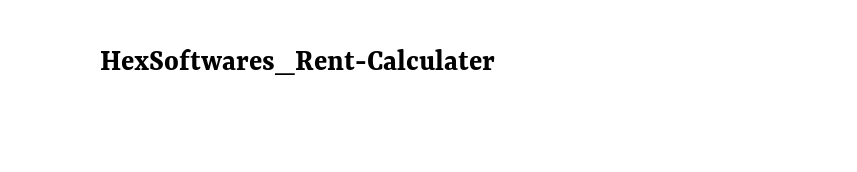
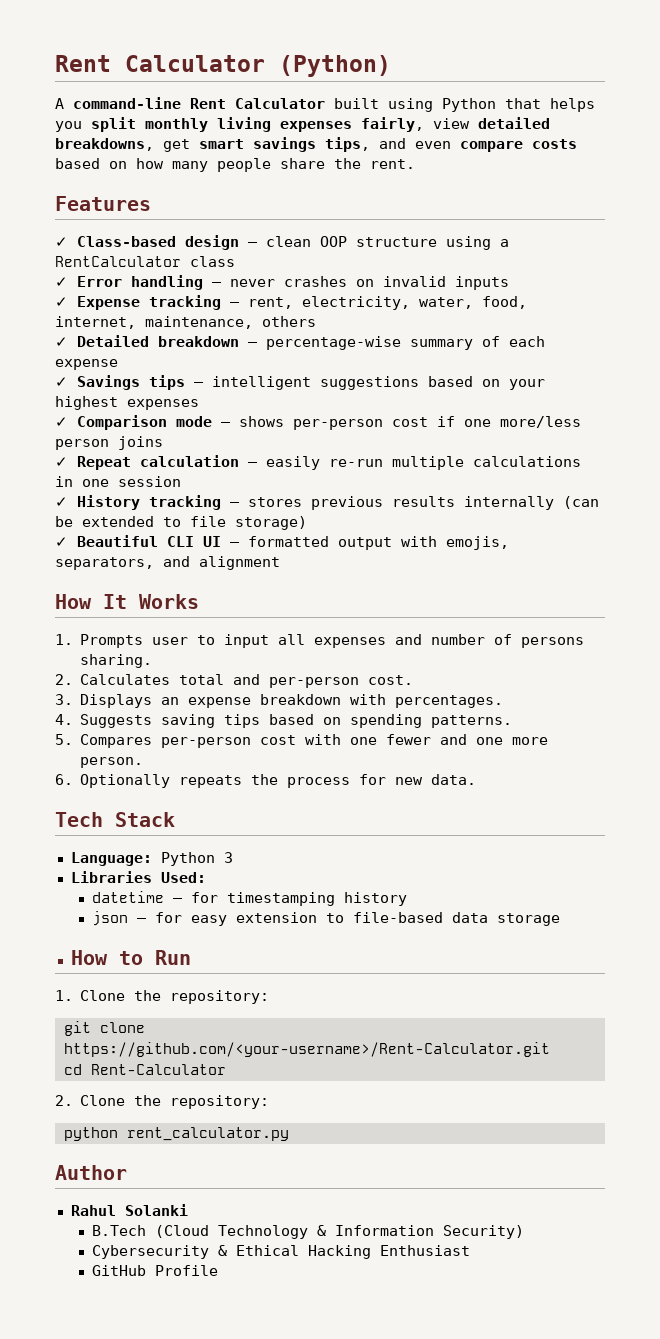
[100,49,495,75] HexSoftwares_Rent-Calculater -> [55,55,391,77] [55,97,595,112] [55,117,550,132] [55,137,577,152] [55,158,415,172] [55,196,151,211] [55,235,509,250] [55,256,235,267] [55,275,509,290] [55,295,527,310] [55,316,316,329] [55,335,545,350] [55,359,118,370] [55,375,545,390] [55,396,199,410] [55,415,581,430] [55,436,163,450] [55,455,581,470] [55,476,181,487] [55,495,599,510] [55,516,307,530] [55,535,509,550] [55,556,280,570] [55,594,199,609] [55,634,585,648] [80,654,153,668] [55,674,414,688] [55,694,504,708] [55,714,513,728] [55,734,549,748] [80,757,144,768] [55,774,477,788] [55,812,175,827] [70,852,233,866] [70,871,206,883] [92,891,408,906] [92,911,561,926] [70,950,191,965] [55,990,270,1004] [63,1021,145,1036] [63,1042,550,1057] [63,1064,226,1075] [55,1095,270,1109] [63,1127,289,1141] [55,1165,127,1180] [70,1204,188,1216] [92,1225,525,1239] [92,1245,471,1259] [92,1265,219,1276] Rent Calculator (Python) // A command-line Rent Calculator built using Python that helps you split monthly living expenses fairly, view detailed breakdowns, get smart savings tips, and even compare costs based on how many people share the rent. // Features // ✓ Class-based design – clean OOP structure using a RentCalculator class // ✓ Error handling – never crashes on invalid inputs // ✓ Expense tracking – rent, electricity, water, food, internet, maintenance, others // ✓ Detailed breakdown – percentage-wise summary of each expense // ✓ Savings tips – intelligent suggestions based on your highest expenses // ✓ Comparison mode – shows per-person cost if one more/less person joins // ✓ Repeat calculation – easily re-run multiple calculations in one session // ✓ History tracking – stores previous results internally (can be extended to file storage) // ✓ Beautiful CLI UI – formatted output with emojis, separators, and alignment // How It Works // 1. Prompts user to input all expenses and number of persons sharing. // 2. Calculates total and per-person cost. // 3. Displays an expense breakdown with percentages. // 4. Suggests saving tips based on spending patterns. // 5. Compares per-person cost with one fewer and one more person. // 6. Optionally repeats the process for new data. // Tech Stack // Language: Python 3 // Libraries Used: // datetime – for timestamping history // json – for easy extension to file-based data storage // How to Run // 1. Clone the repository: // git clone https://github.com/<your-username>/Rent-Calculator.git // cd Rent-Calculator // 2. Clone the repository: // python rent_calculator.py // Author // Rahul Solanki // B.Tech (Cloud Technology & Information Security) // Cybersecurity & Ethical Hacking Enthusiast // GitHub Profile

